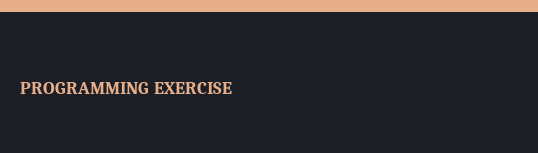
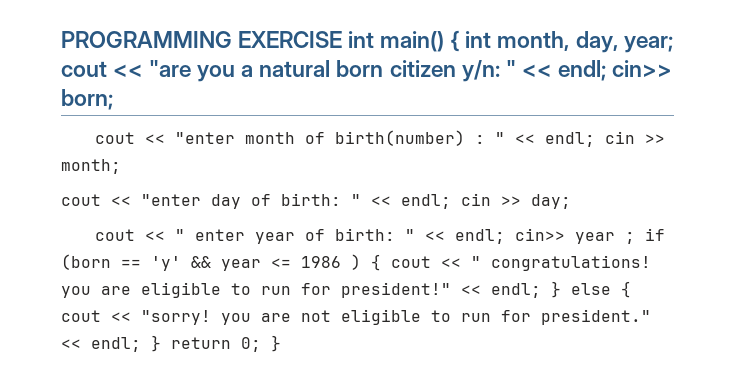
(232, 88) none -> [348,30,673,53] [61,60,672,82] [61,89,113,110] [95,130,666,147] [61,159,121,174] [61,193,571,209] [95,228,666,244] [61,254,651,271] [61,281,631,298] [61,309,651,325] [61,335,281,352] int main() { int month, day, year; cout << "are you a natural born citizen y/n: " << endl; cin>> born; // cout << "enter month of birth(number) : " << endl; cin >> month; // cout << "enter day of birth: " << endl; cin >> day; // cout << " enter year of birth: " << endl; cin>> year ; if (born == 'y' && year <= 1986 ) { cout << " congratulations! you are eligible to run for president!" << endl; } else { cout << "sorry! you are not eligible to run for president." << endl; } return 0; }

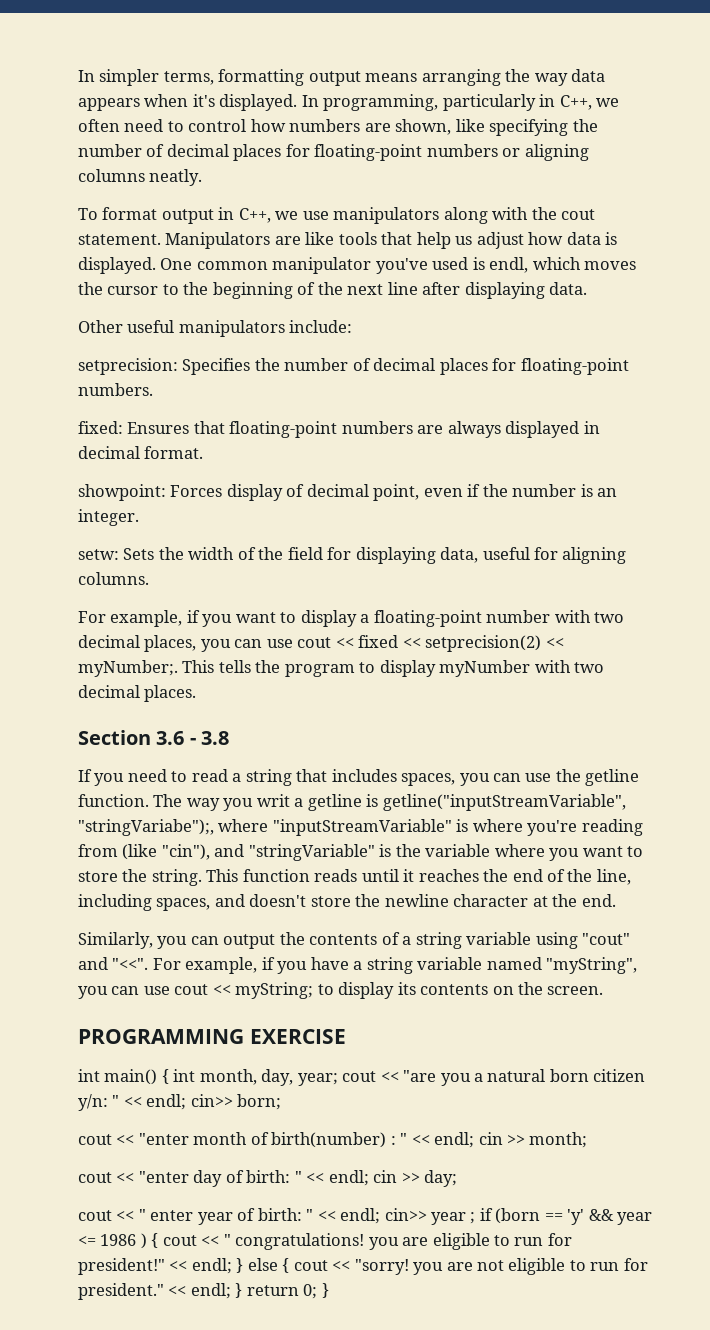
(61, 39) none -> [78,69,606,86] [78,94,620,111] [78,119,598,136] [78,144,589,161] [78,169,203,186] [78,207,596,224] [78,232,618,249] [78,257,637,274] [78,282,588,299] [78,320,353,337] [78,358,629,375] [78,383,153,396] [78,421,600,438] [78,446,204,459] [78,484,618,501] [78,509,139,526] [78,547,627,564] [78,572,149,585] [78,610,625,627] [78,635,564,652] [78,660,605,677] [78,685,197,702] [78,730,229,745] [78,769,640,786] [78,794,626,811] [78,819,643,836] [78,844,644,861] [78,869,631,886] [78,894,616,911] [78,932,631,949] [78,957,638,974] [78,982,604,999] In simpler terms, formatting output means arranging the way data appears when it's displayed. In programming, particularly in C++, we often need to control how numbers are shown, like specifying the number of decimal places for floating-point numbers or aligning columns neatly. // To format output in C++, we use manipulators along with the cout statement. Manipulators are like tools that help us adjust how data is displayed. One common manipulator you've used is endl, which moves the cursor to the beginning of the next line after displaying data. // Other useful manipulators include: // setprecision: Specifies the number of decimal places for floating-point numbers. // fixed: Ensures that floating-point numbers are always displayed in decimal format. // showpoint: Forces display of decimal point, even if the number is an integer. // setw: Sets the width of the field for displaying data, useful for aligning columns. // For example, if you want to display a floating-point number with two decimal places, you can use cout << fixed << setprecision(2) << myNumber;. This tells the program to display myNumber with two decimal places. // Section 3.6 - 3.8 // If you need to read a string that includes spaces, you can use the getline function. The way you writ a getline is getline("inputStreamVariable", "stringVariabe");, where "inputStreamVariable" is where you're reading from (like "cin"), and "stringVariable" is the variable where you want to store the string. This function reads until it reaches the end of the line, including spaces, and doesn't store the newline character at the end. // Similarly, you can output the contents of a string variable using "cout" and "<<". For example, if you have a string variable named "myString", you can use cout << myString; to display its contents on the screen. //
(343, 39) none -> (346, 1036) //

